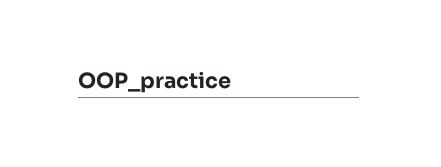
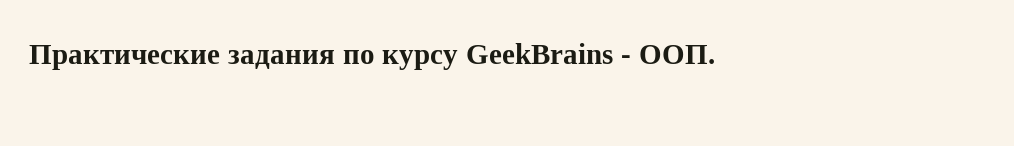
[78,71,231,93] OOP_practice -> [29,43,715,70] Практические задания по курсу GeekBrains - ООП.

